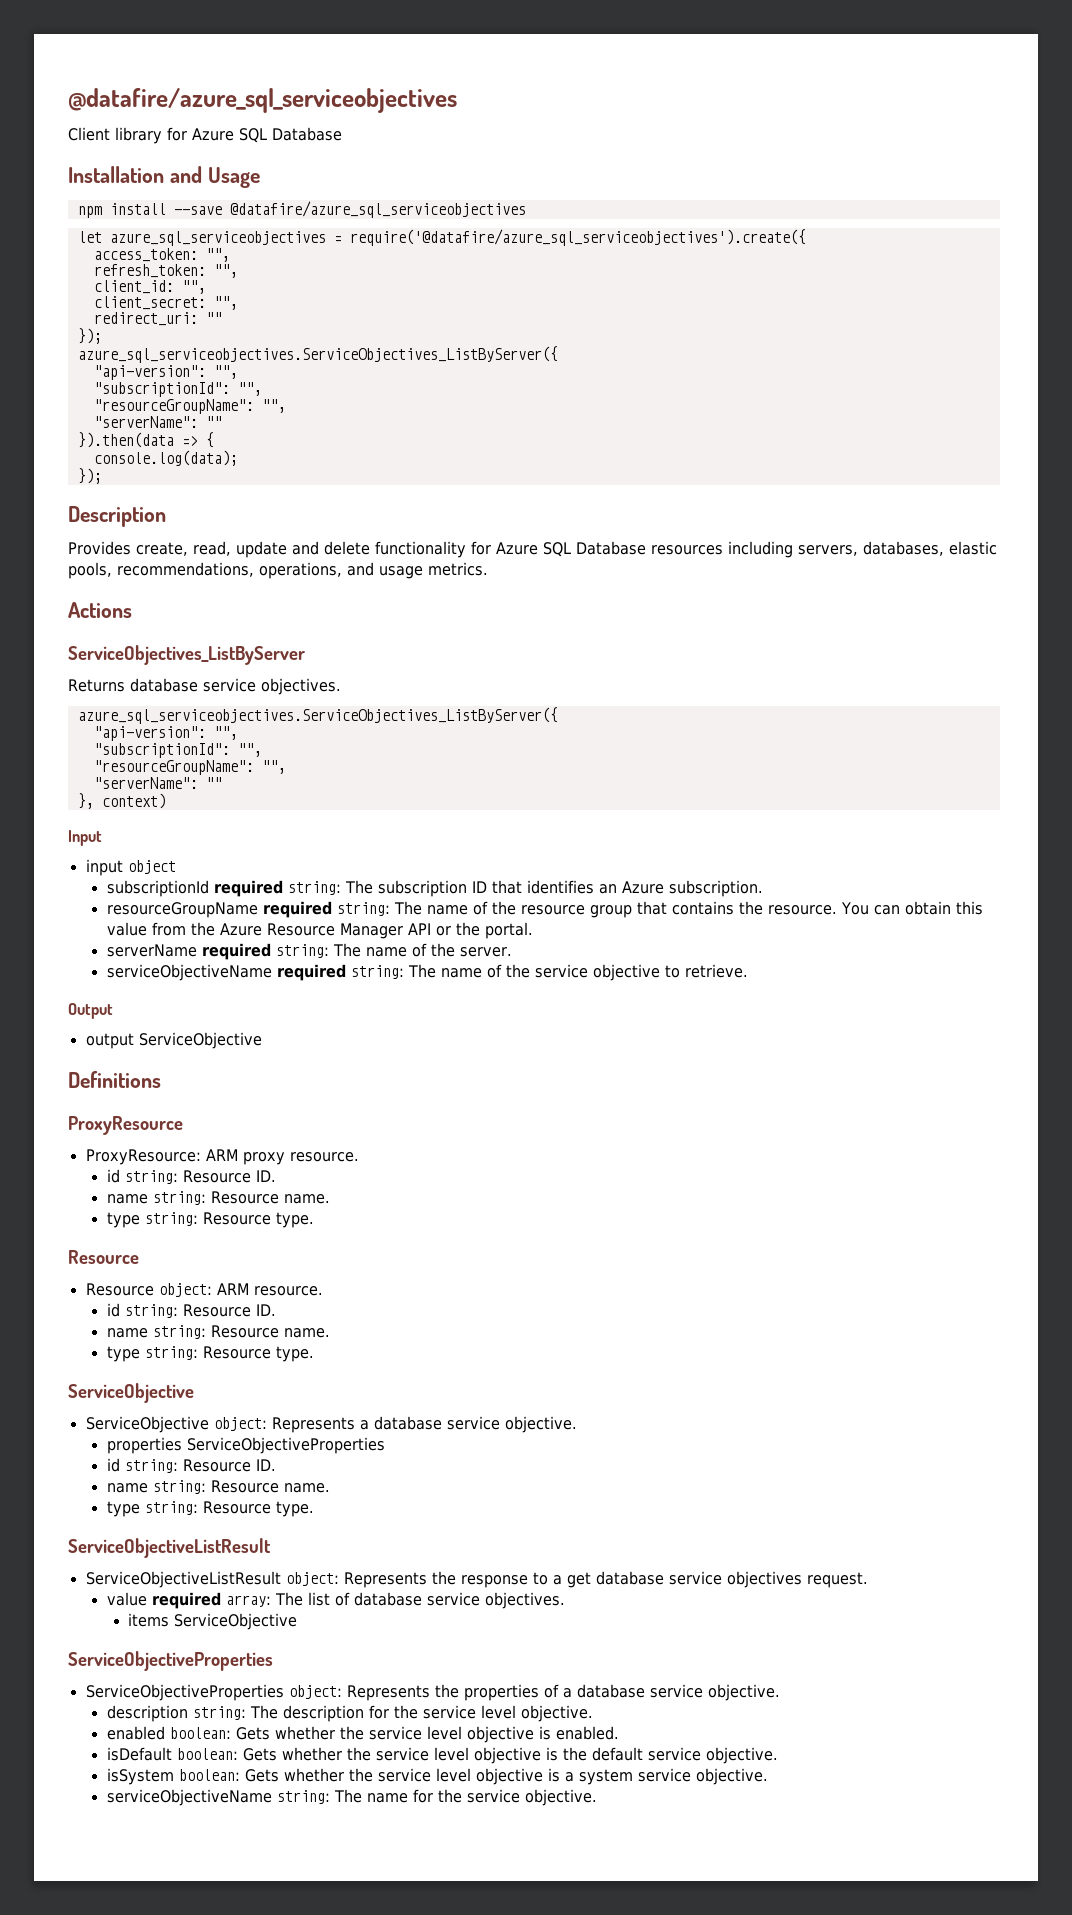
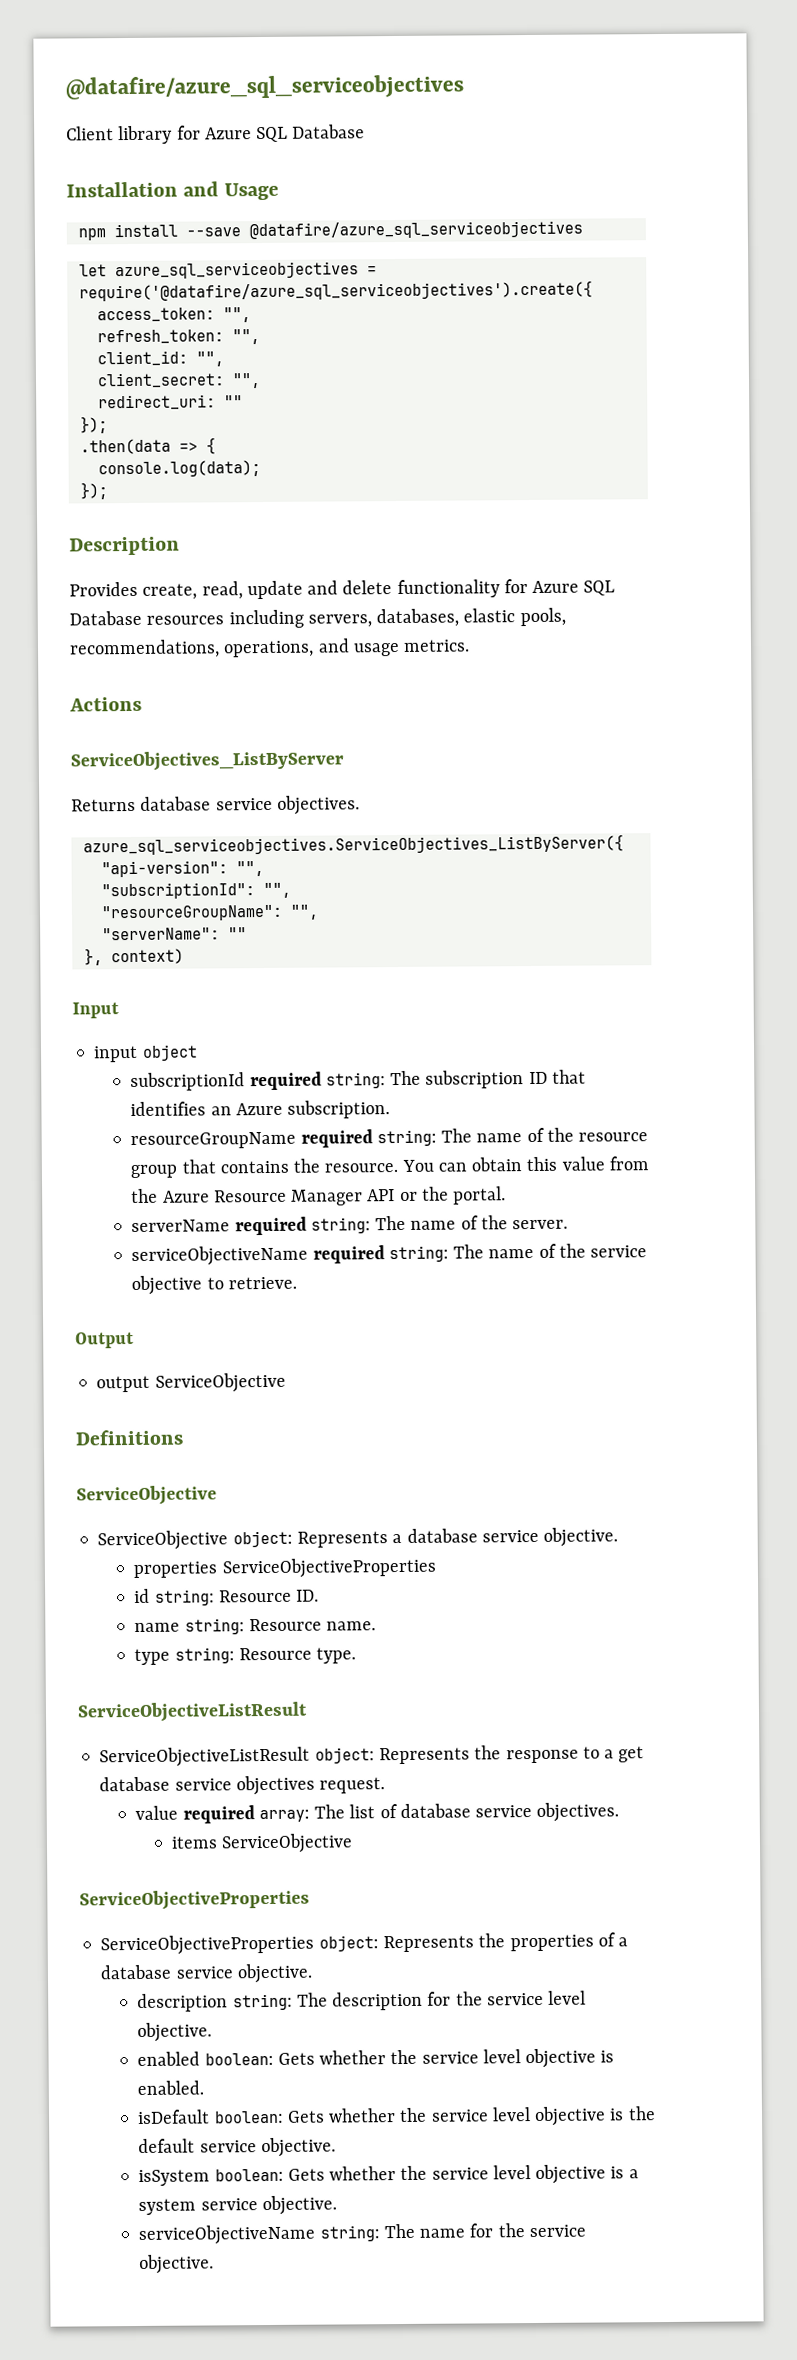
[77,346,558,363] [93,365,238,380] [93,382,262,397] [93,399,286,414] [93,416,222,428] [77,432,174,448] azure_sql_serviceobjectives.ServiceObjectives_ListByServer({ // "api-version": "", // "subscriptionId": "", // "resourceGroupName": "", // "serverName": "" // }).then(data -> [79,438,171,455] .then(data
[68,1116,183,1135] [85,1149,359,1165] [106,1169,276,1184] [106,1191,330,1205] [106,1212,314,1228] [68,1250,139,1264] [85,1283,323,1297] [106,1303,276,1318] [106,1325,330,1339] [106,1346,314,1362] // ProxyResource // ProxyResource: ARM proxy resource. // id string: Resource ID. // name string: Resource name. // type string: Resource type. // Resource // Resource object: ARM resource. // id string: Resource ID. // name string: Resource name. // type string: Resource type. -> (183, 1437) none

